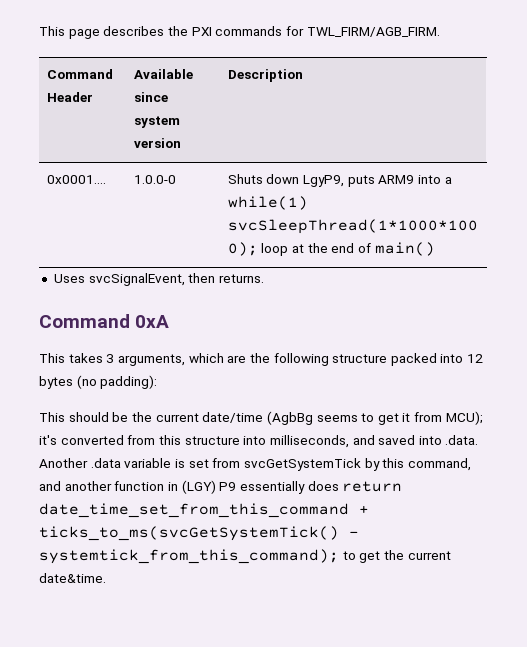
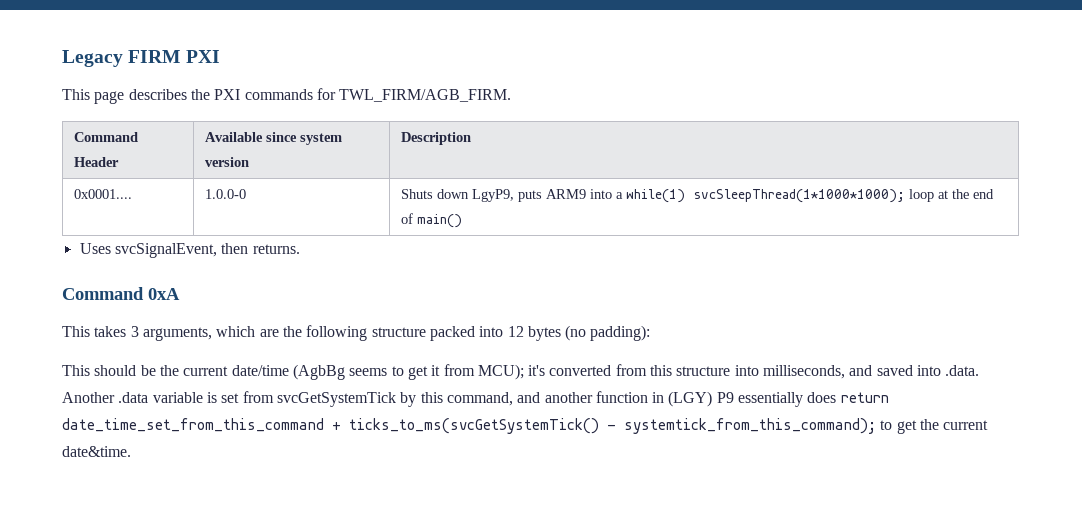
(39, 31) none -> [62,50,220,67] Legacy FIRM PXI //

